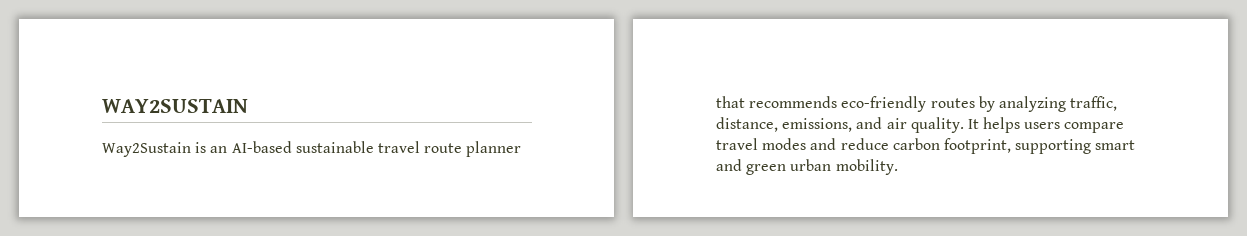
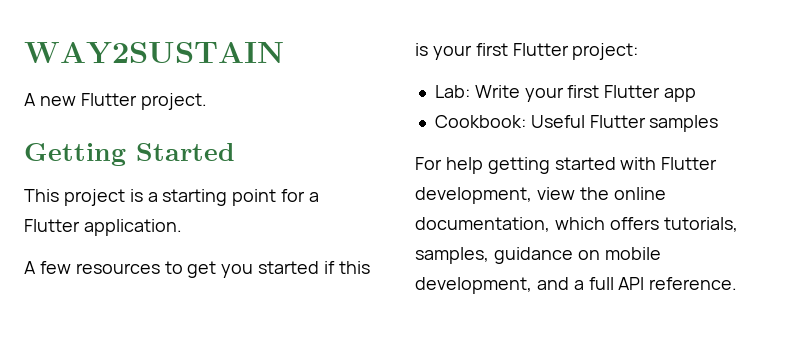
[102,141,522,157] [716,96,1118,112] [716,117,1125,133] [716,138,1136,154] [716,159,898,175] Way2Sustain is an AI-based sustainable travel route planner that recommends eco-friendly routes by analyzing traffic, distance, emissions, and air quality. It helps users compare travel modes and reduce carbon footprint, supporting smart and green urban mobility. -> [24,93,207,110] [24,143,235,166] [24,189,320,206] [24,219,182,236] [24,261,370,278] [415,43,639,60] [434,85,697,102] [434,115,719,132] [415,157,718,174] [415,187,666,204] [415,217,738,232] [415,247,661,264] [415,277,738,294] A new Flutter project. // Getting Started // This project is a starting point for a Flutter application. // A few resources to get you started if this is your first Flutter project: // Lab: Write your first Flutter app // Cookbook: Useful Flutter samples // For help getting started with Flutter development, view the online documentation, which offers tutorials, samples, guidance on mobile development, and a full API reference.

